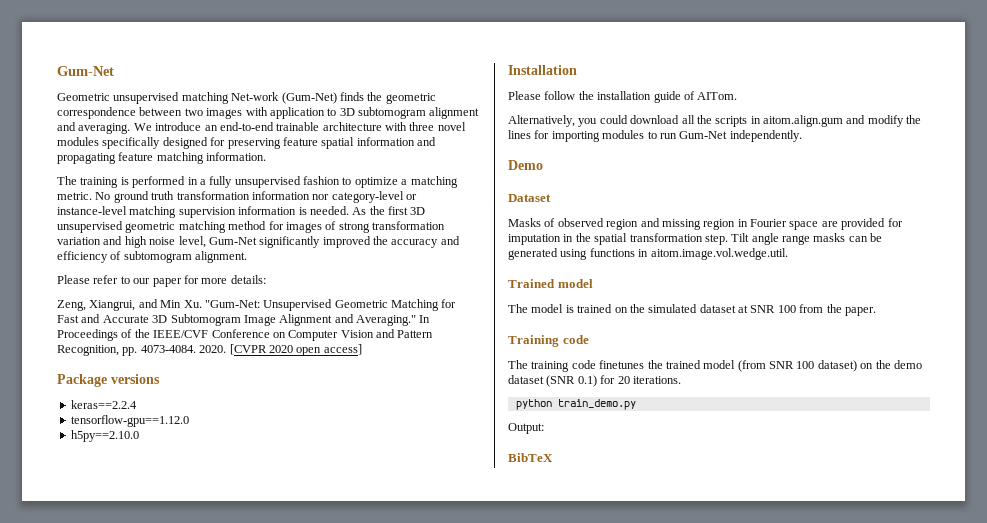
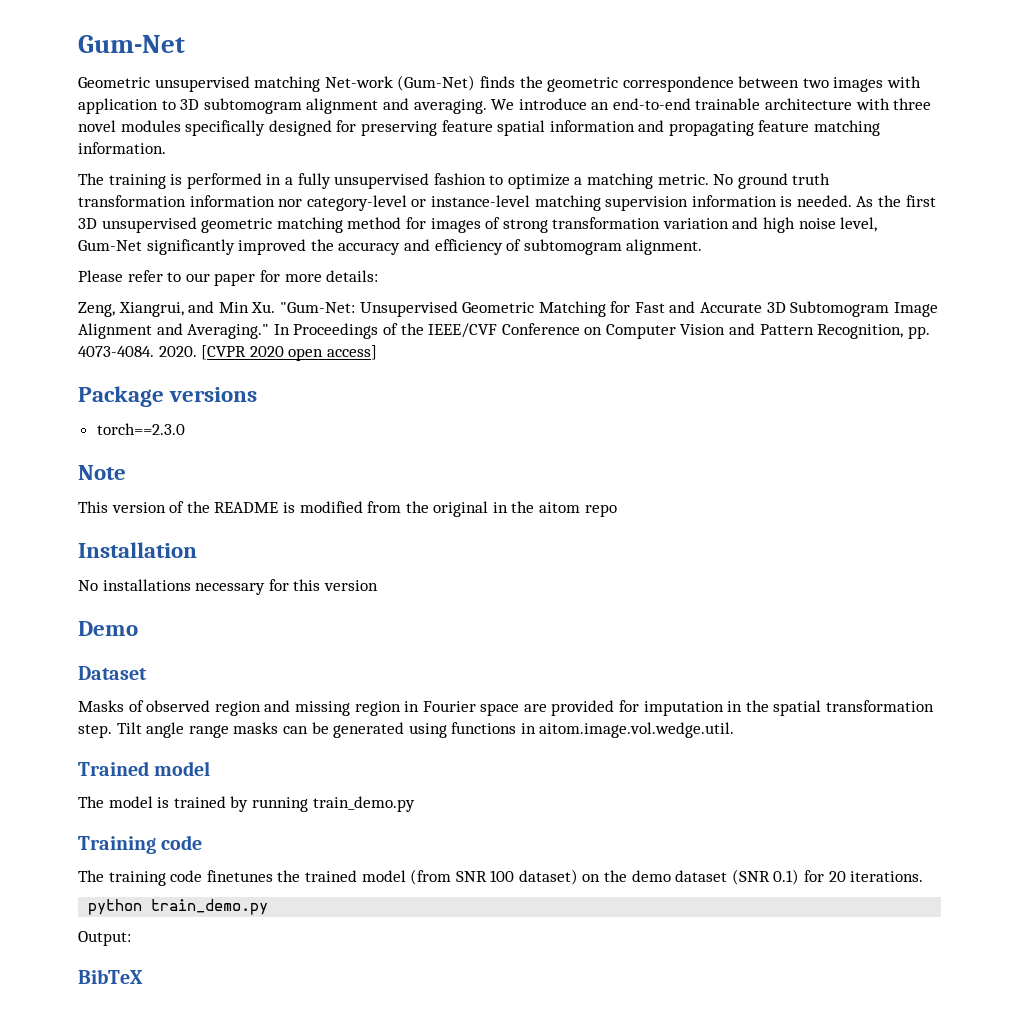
[70,400,137,409] [70,415,189,427] [70,430,139,442] [508,65,577,75] [508,91,738,103] [508,115,922,127] [508,130,802,142] keras==2.2.4 // tensorflow-gpu==1.12.0 // h5py==2.10.0 // Installation // Please follow the installation guide of AITom. // Alternatively, you could download all the scripts in aitom.align.gum and modify the lines for importing modules to run Gum-Net independently. -> [96,423,185,435] [78,465,126,480] [78,501,617,517] [78,542,197,558] [78,579,378,595] torch==2.3.0 // Note // This version of the README is modified from the original in the aitom repo // Installation // No installations necessary for this version
[614,304,876,316] on the simulated dataset at SNR 100 from the paper. -> [230,796,415,812] by running train_demo.py

